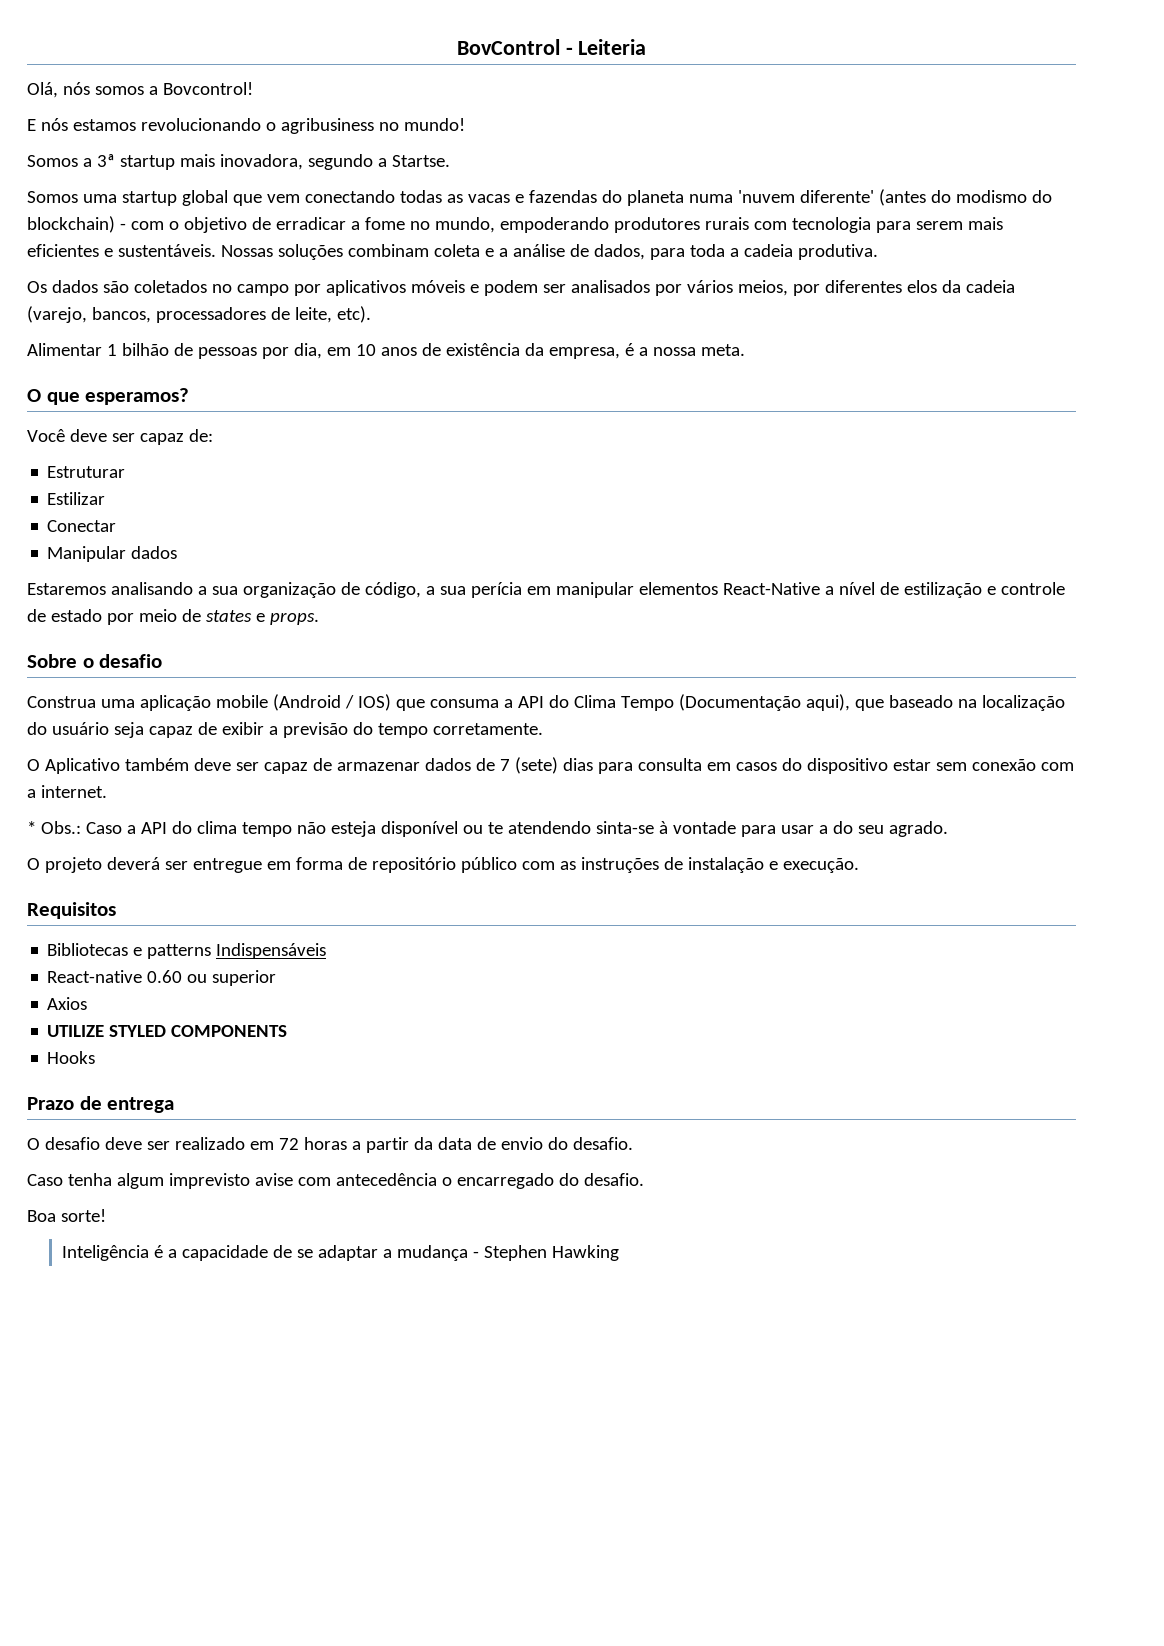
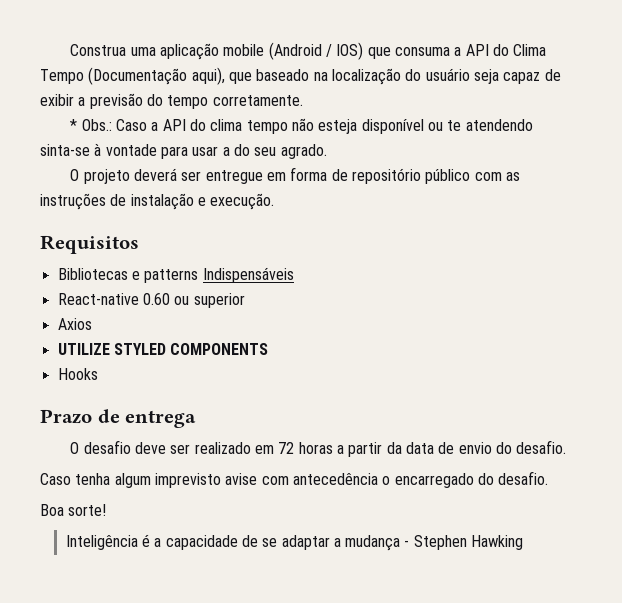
[456,39,647,55] [27,82,253,98] [27,118,465,134] [27,154,450,170] [27,189,1052,206] [27,216,1003,233] [27,244,878,260] [27,280,1015,296] [27,306,371,323] [27,343,745,359] [27,388,190,405] [27,429,213,445] [47,466,126,478] [47,492,106,505] [47,520,117,532] [47,546,178,562] [27,582,1065,598] [27,609,319,625] [27,654,163,668] BovControl - Leiteria // Olá, nós somos a Bovcontrol! // E nós estamos revolucionando o agribusiness no mundo! // Somos a 3ª startup mais inovadora, segundo a Startse. // Somos uma startup global que vem conectando todas as vacas e fazendas do planeta numa 'nuvem diferente' (antes do modismo do blockchain) - com o objetivo de erradicar a fome no mundo, empoderando produtores rurais com tecnologia para serem mais eficientes e sustentáveis. Nossas soluções combinam coleta e a análise de dados, para toda a cadeia produtiva. // Os dados são coletados no campo por aplicativos móveis e podem ser analisados por vários meios, por diferentes elos da cadeia (varejo, bancos, processadores de leite, etc). // Alimentar 1 bilhão de pessoas por dia, em 10 anos de existência da empresa, é a nossa meta. // O que esperamos? // Você deve ser capaz de: // Estruturar // Estilizar // Conectar // Manipular dados // Estaremos analisando a sua organização de código, a sua perícia em manipular elementos React-Native a nível de estilização e controle de estado por meio de states e props. // Sobre o desafio // -> (70, 50) none
[27,757,1074,774] [27,785,107,798] // O Aplicativo também deve ser capaz de armazenar dados de 7 (sete) dias para consulta em casos do dispositivo estar sem conexão com a internet. -> (303, 100) none

